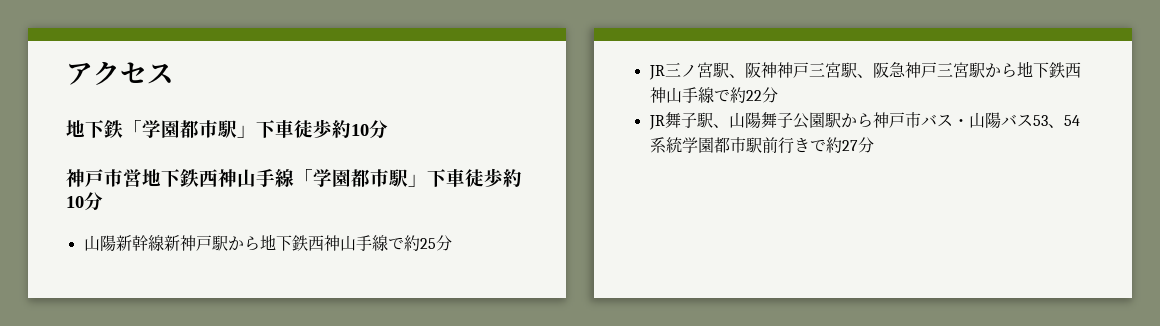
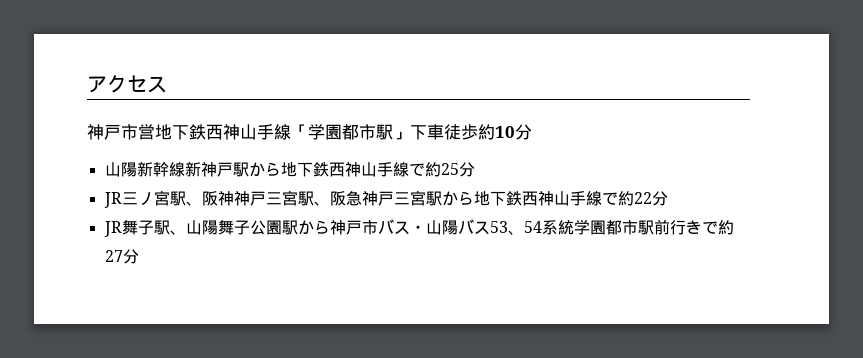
[66,119,388,139] // 地下鉄「学園都市駅」下車徒歩約10分 -> (167, 84) none

